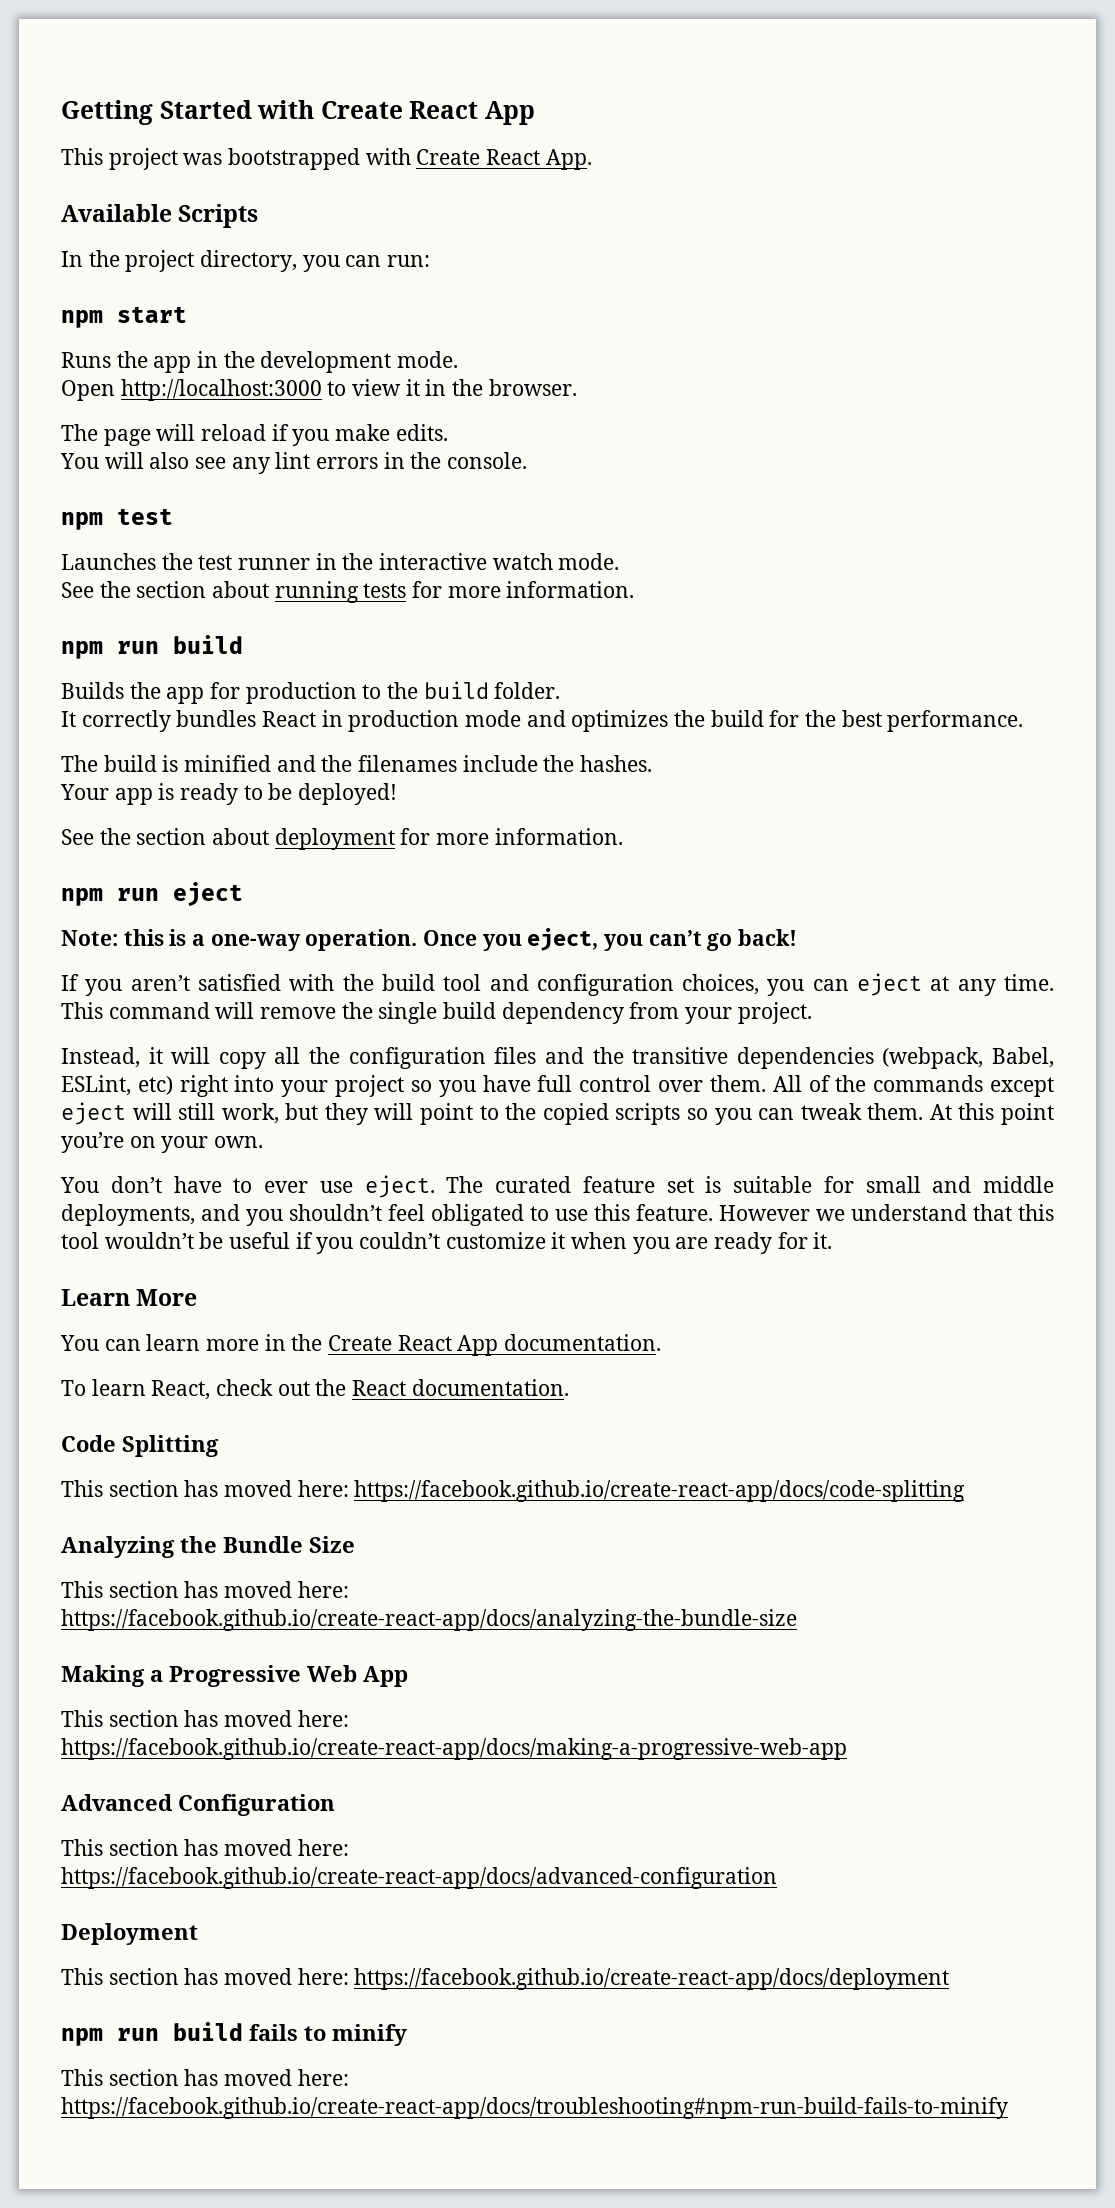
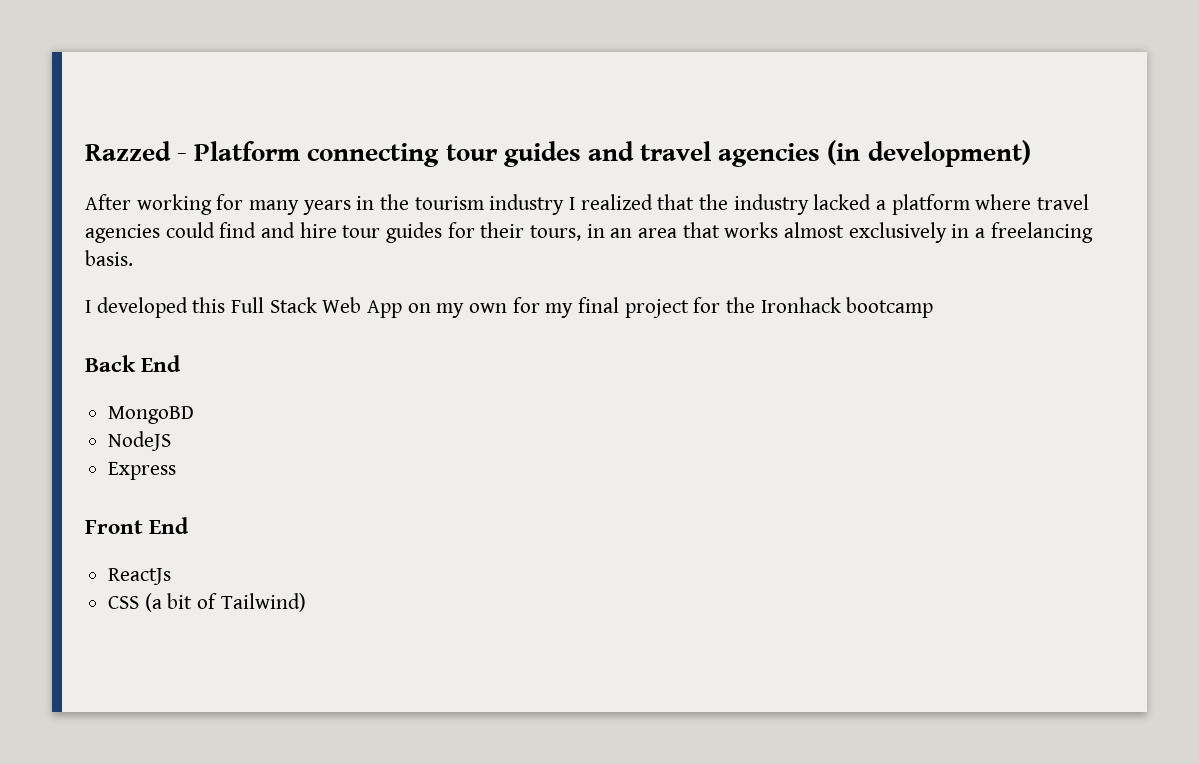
[61,100,536,125] [61,148,592,170] [61,204,259,228] [61,250,431,272] [61,306,187,328] [61,351,459,373] [61,379,577,401] [61,424,448,446] [60,452,528,474] [61,508,173,530] [61,553,620,570] [61,581,635,603] [61,635,243,659] [61,681,561,704] [61,710,1024,732] [61,755,653,772] [60,783,398,805] [61,828,623,850] [61,882,243,906] [61,928,798,951] [61,973,1054,996] [61,1002,812,1024] [61,1047,1055,1069] [61,1075,1055,1097] [61,1102,1054,1125] [61,1132,264,1153] [60,1175,1054,1198] [61,1204,1054,1226] [61,1232,833,1254] [61,1289,198,1306] [60,1334,662,1356] [61,1379,569,1400] [61,1435,219,1457] [61,1480,966,1502] [61,1536,355,1558] [61,1581,349,1598] [61,1609,797,1631] [61,1665,408,1687] [61,1710,349,1727] [61,1738,847,1760] [61,1794,335,1816] [61,1839,349,1856] [61,1867,777,1889] [61,1923,198,1945] [61,1968,950,1990] [61,2022,407,2046] [61,2069,349,2086] [61,2097,1008,2119] Getting Started with Create React App // This project was bootstrapped with Create React App. // Available Scripts // In the project directory, you can run: // npm start // Runs the app in the development mode. // Open http://localhost:3000 to view it in the browser. // The page will reload if you make edits. // You will also see any lint errors in the console. // npm test // Launches the test runner in the interactive watch mode. // See the section about running tests for more information. // npm run build // Builds the app for production to the build folder. // It correctly bundles React in production mode and optimizes the build for the best performance. // The build is minified and the filenames include the hashes. // Your app is ready to be deployed! // See the section about deployment for more information. // npm run eject // Note: this is a one-way operation. Once you eject, you can’t go back! // If you aren’t satisfied with the build tool and configuration choices, you can eject at any time. This command will remove the single build dependency from your project. // Instead, it will copy all the configuration files and the transitive dependencies (webpack, Babel, ESLint, etc) right into your project so you have full control over them. All of the commands except eject will still work, but they will point to the copied scripts so you can tweak them. At this point you’re on your own. // You don’t have to ever use eject. The curated feature set is suitable for small and middle deployments, and you shouldn’t feel obligated to use this feature. However we understand that this tool wouldn’t be useful if you couldn’t customize it when you are ready for it. // Learn More // You can learn more in the Create React App documentation. // To learn React, check out the React documentation. // Code Splitting // This section has moved here: https://facebook.github.io/create-react-app/docs/code-splitting // Analyzing the Bundle Size // This section has moved here: https://facebook.github.io/create-react-app/docs/analyzing-the-bundle-size // Making a Progressive Web App // This section has moved here: https://facebook.github.io/create-react-app/docs/making-a-progressive-web-app // Advanced Configuration // This section has moved here: https://facebook.github.io/create-react-app/docs/advanced-configuration // Deployment // This section has moved here: https://facebook.github.io/create-react-app/docs/deployment // npm run build fails to minify // This section has moved here: https://facebook.github.io/create-react-app/docs/troubleshooting#npm-run-build-fails-to-minify -> [85,140,1031,167] [85,194,1090,215] [85,222,1093,243] [85,250,133,266] [85,297,934,318] [85,355,182,372] [108,406,195,424] [108,431,172,451] [108,462,177,480] [85,517,190,534] [108,568,172,585] [108,593,306,612] Razzed - Platform connecting tour guides and travel agencies (in development) // After working for many years in the tourism industry I realized that the industry lacked a platform where travel agencies could find and hire tour guides for their tours, in an area that works almost exclusively in a freelancing basis. // I developed this Full Stack Web App on my own for my final project for the Ironhack bootcamp // Back End // MongoBD // NodeJS // Express // Front End // ReactJs // CSS (a bit of Tailwind)

